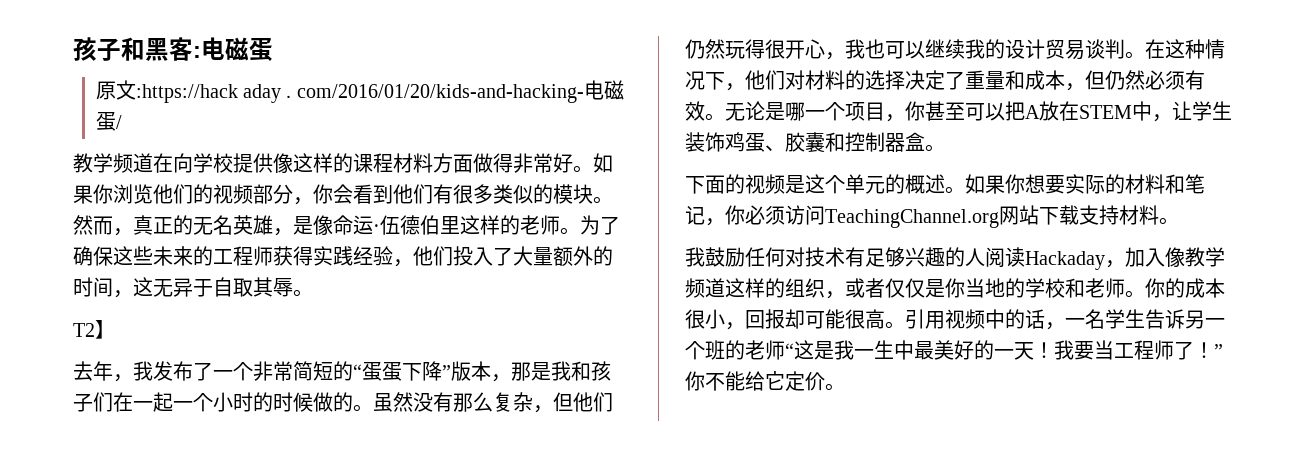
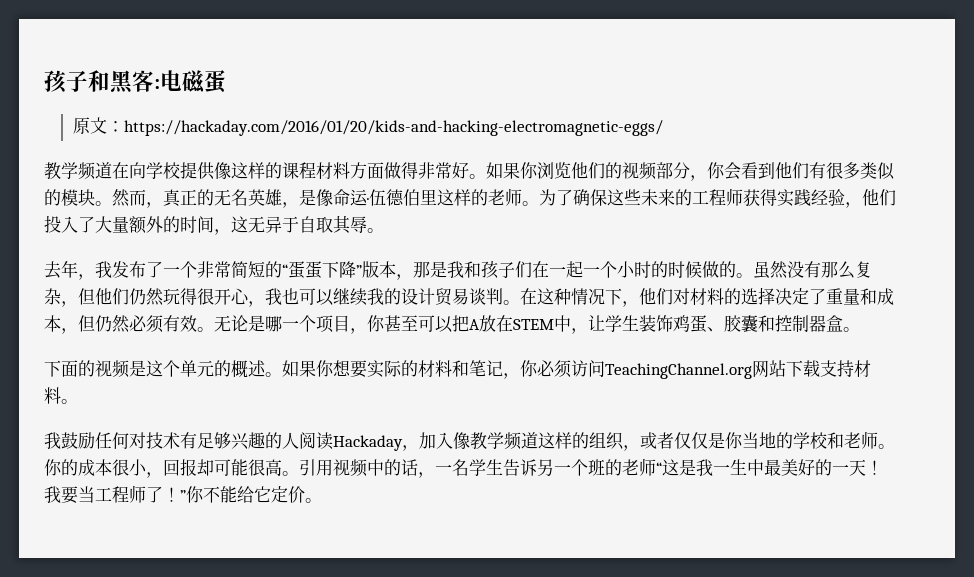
[135,80,624,103] [95,111,122,131] :https://hack aday . com/2016/01/20/kids-and-hacking-电磁蛋/ -> [106,120,663,136] ：https://hackaday.com/2016/01/20/kids-and-hacking-electromagnetic-eggs/
[73,320,115,339] // T2】 -> (384, 230) none

